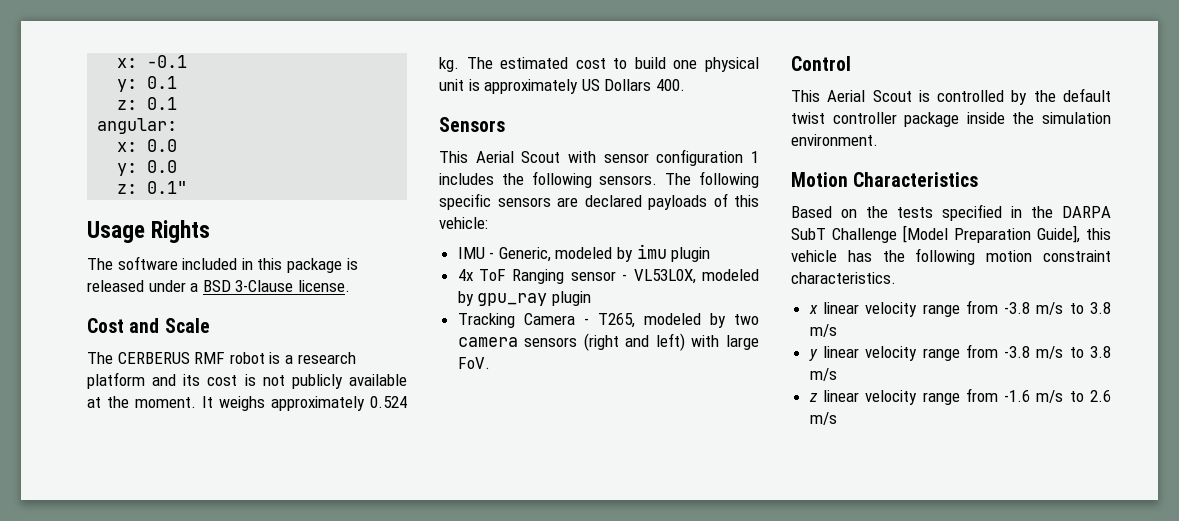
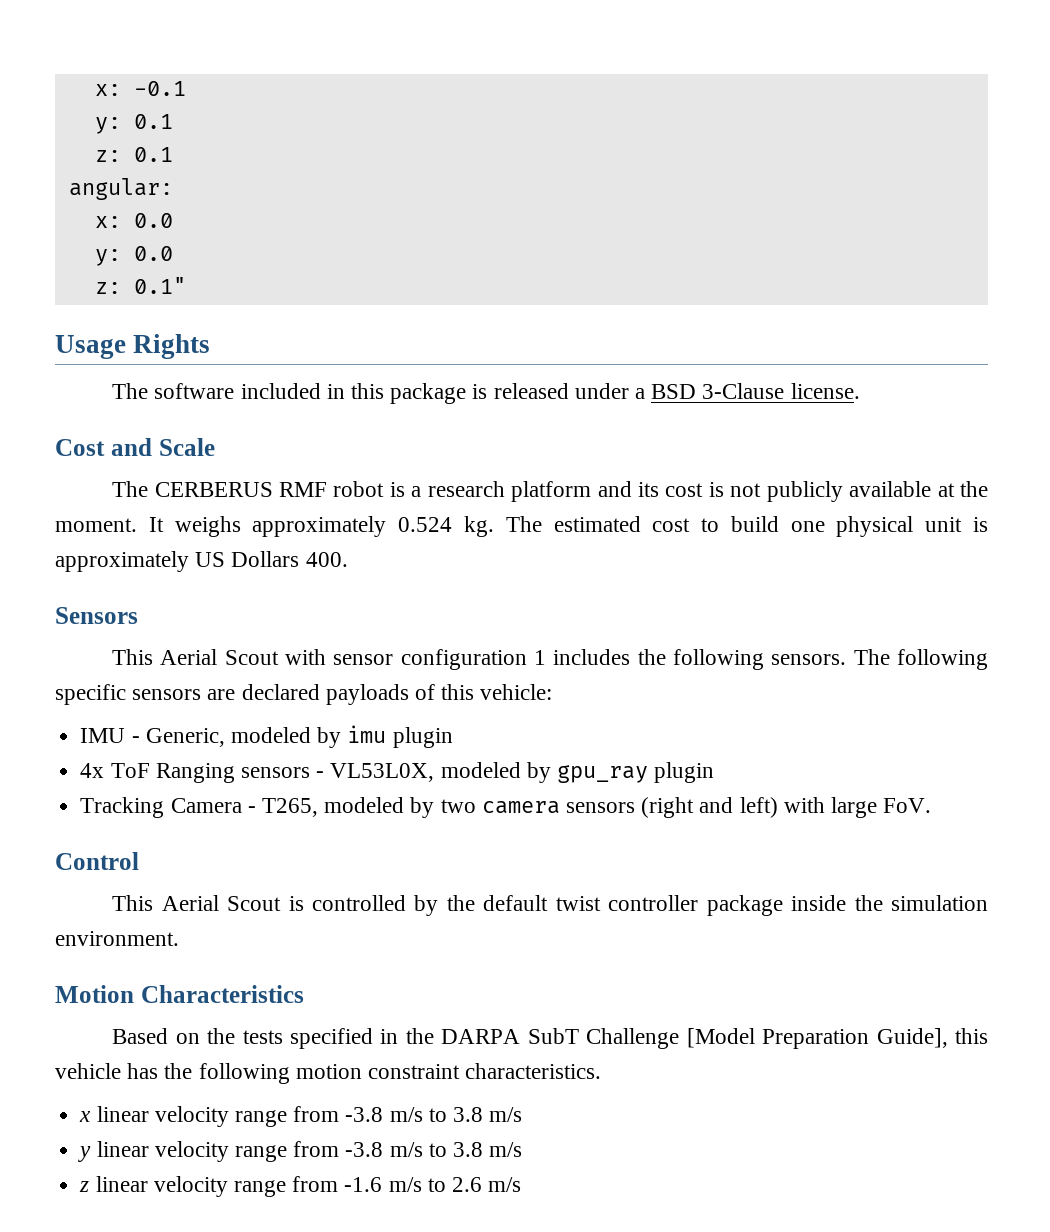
[570,271,616,281] sensor -> [240,767,310,778] sensors

